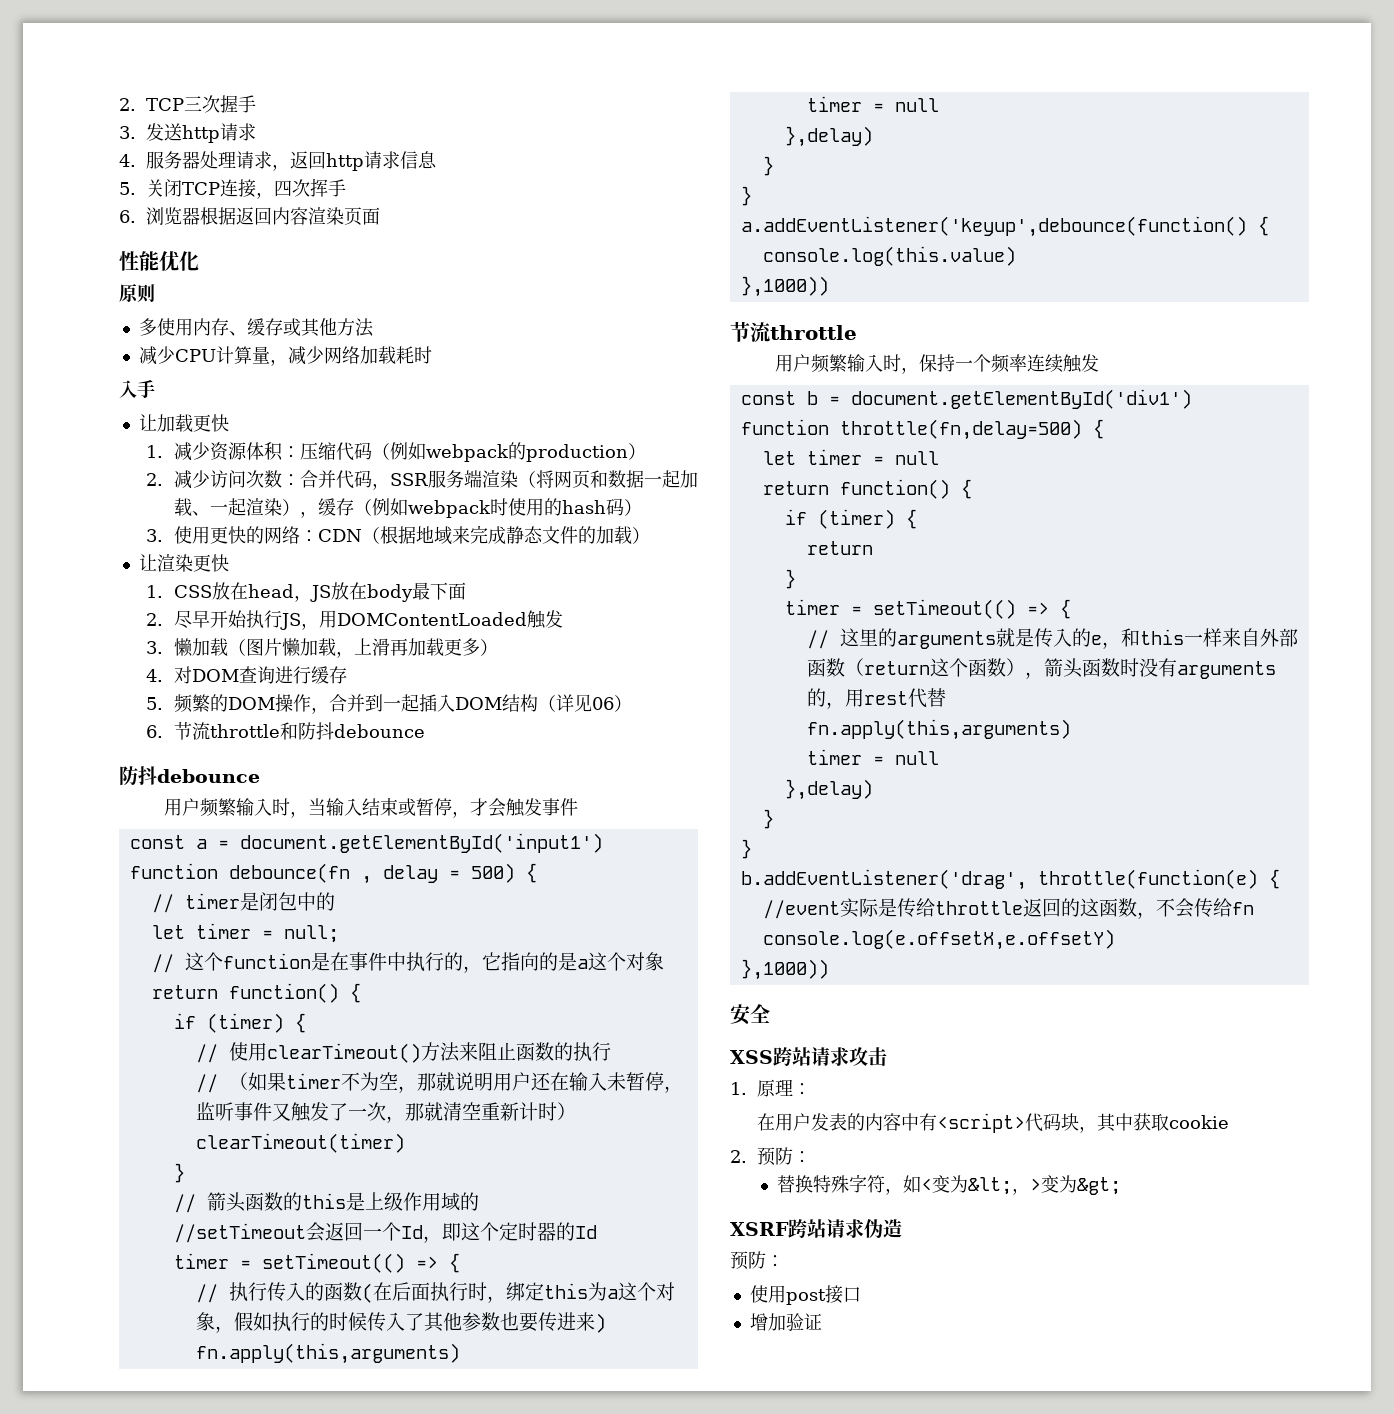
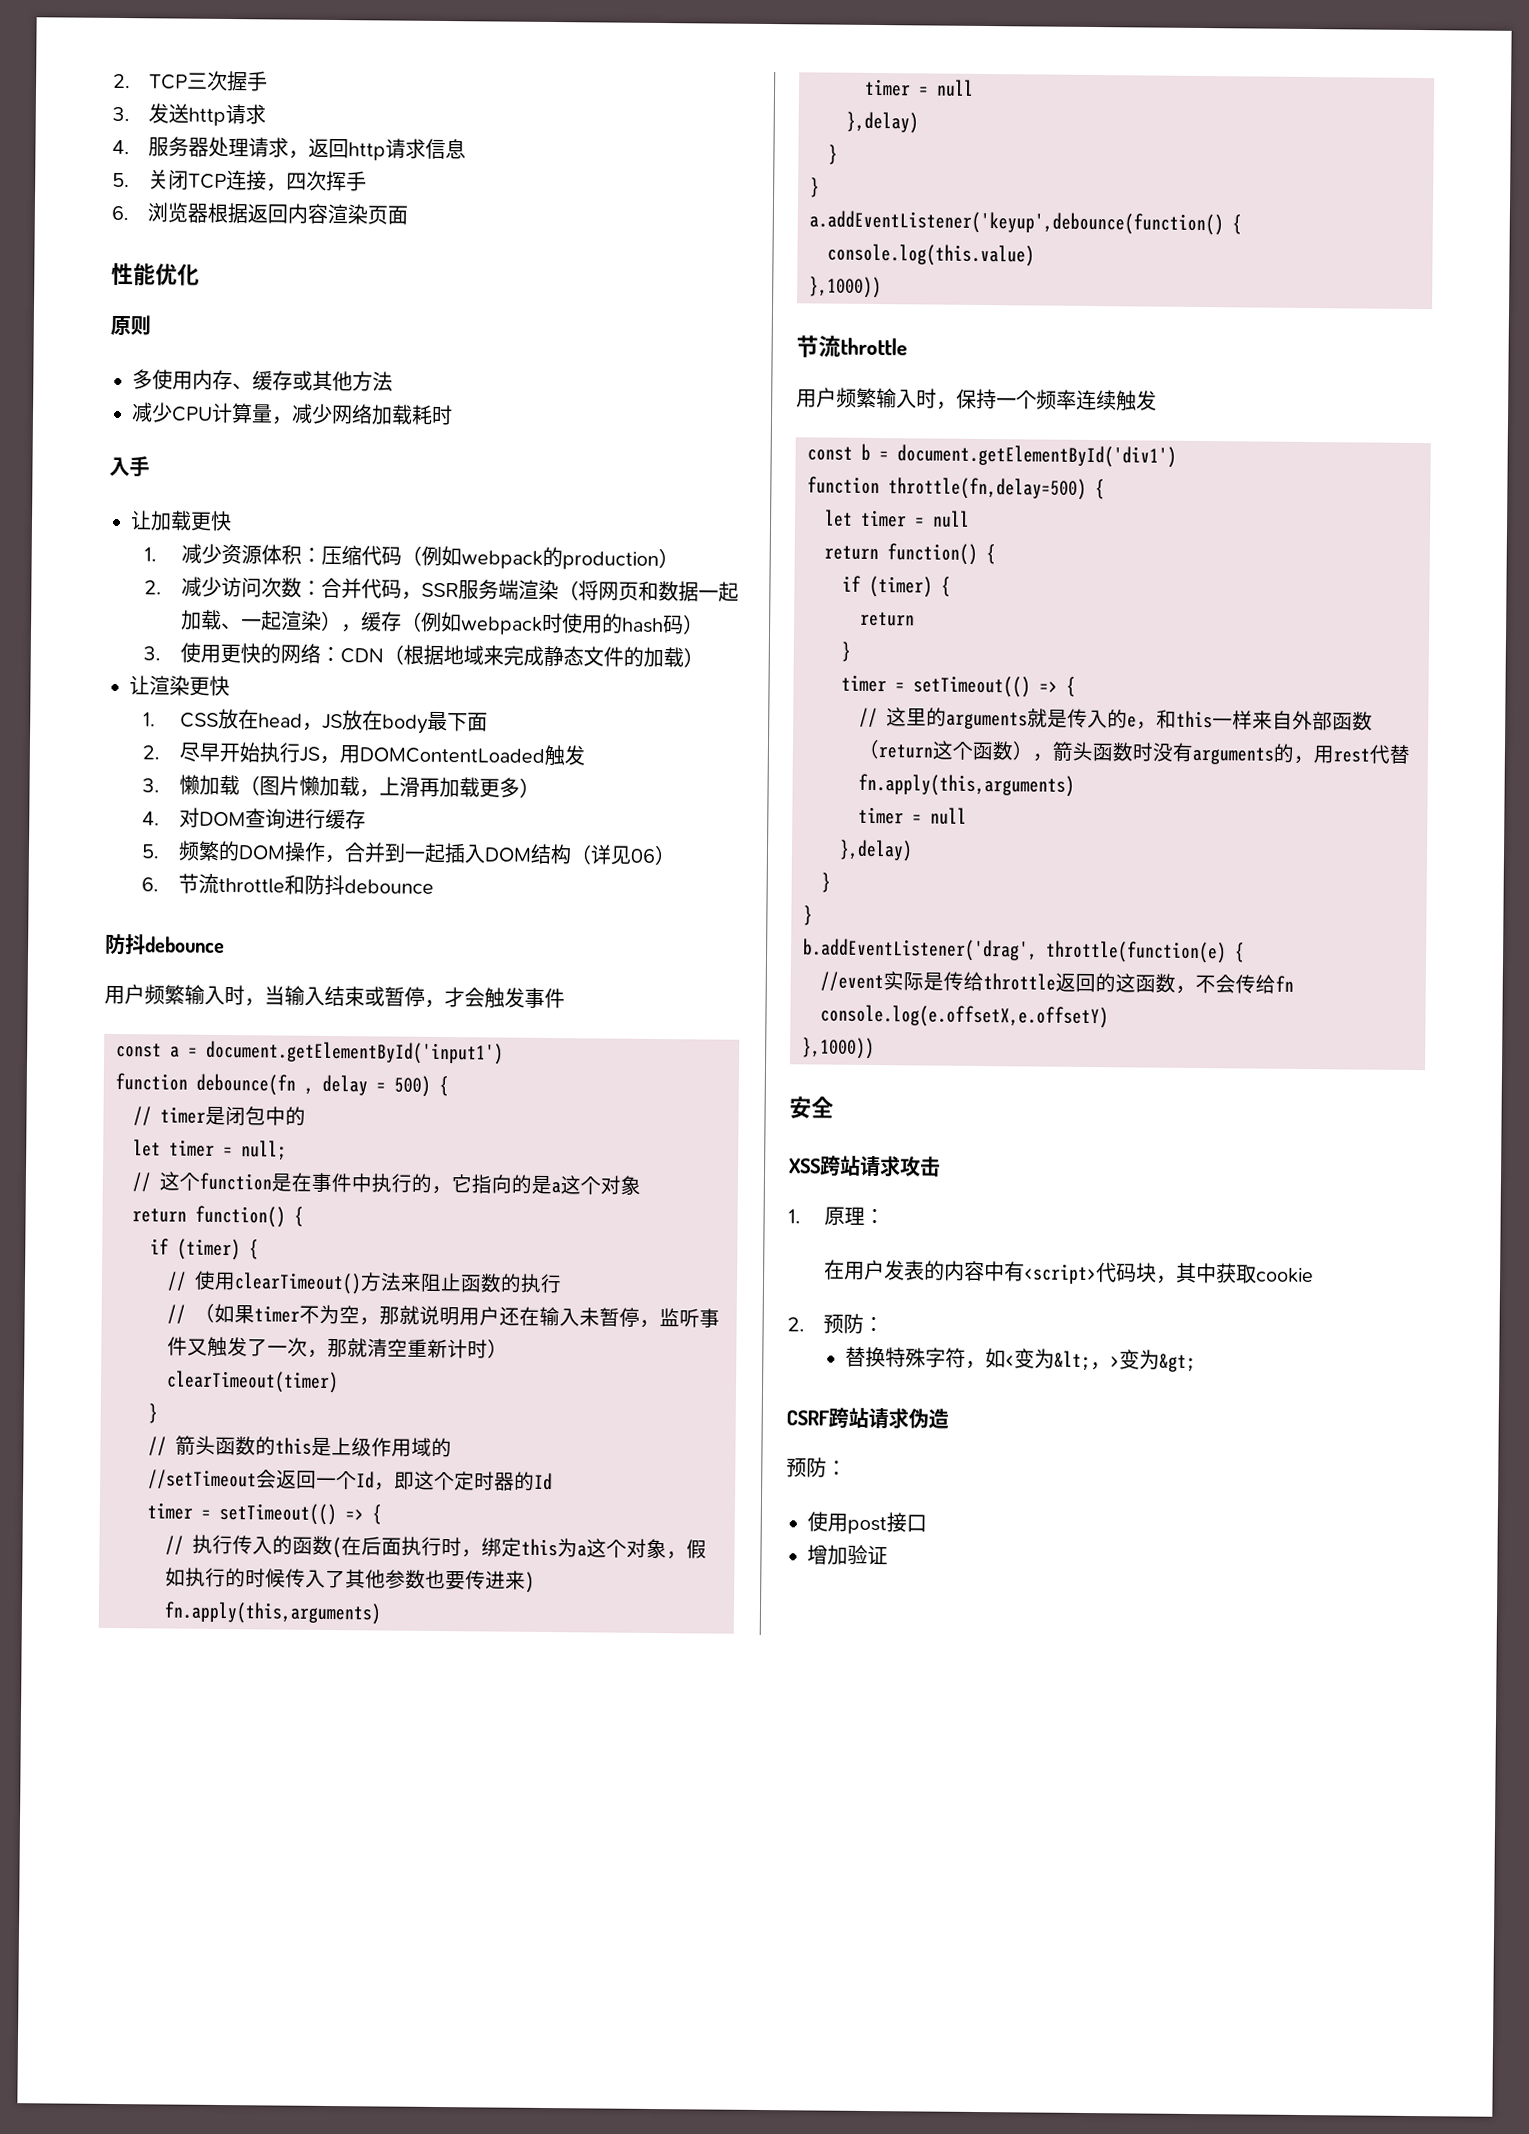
[730,1222,789,1236] XSRF -> [786,1410,830,1426] CSRF

